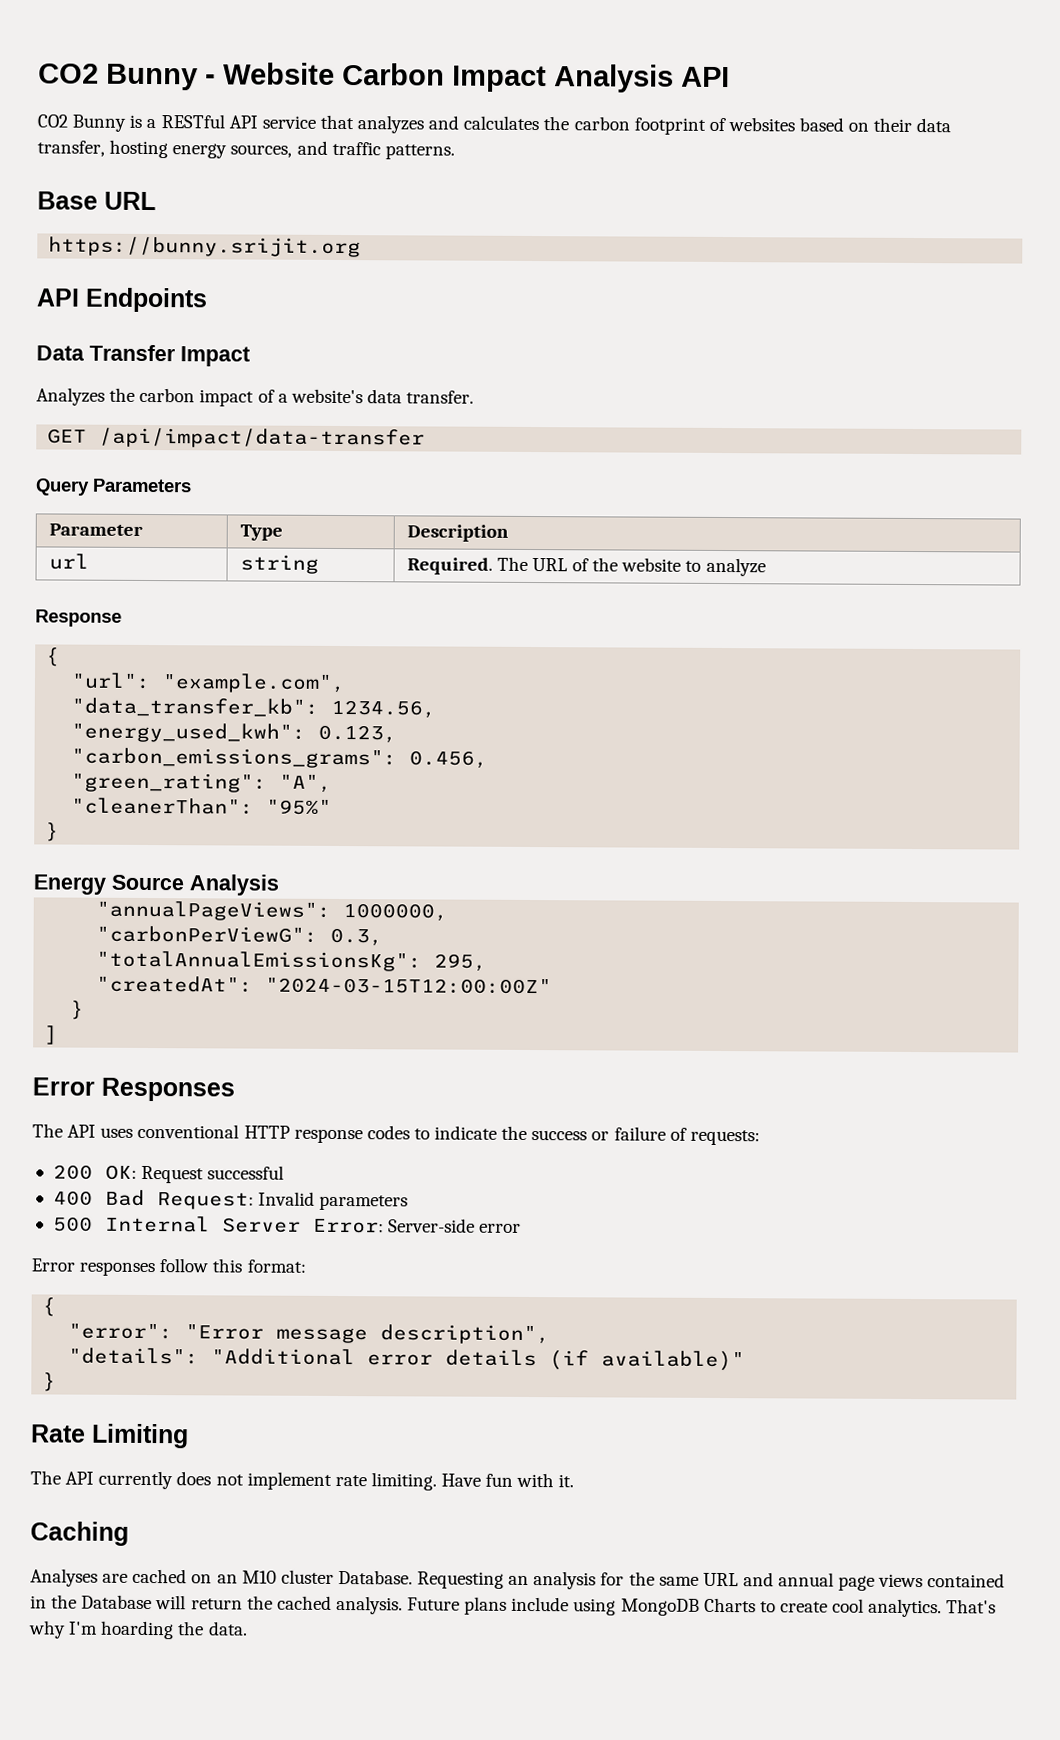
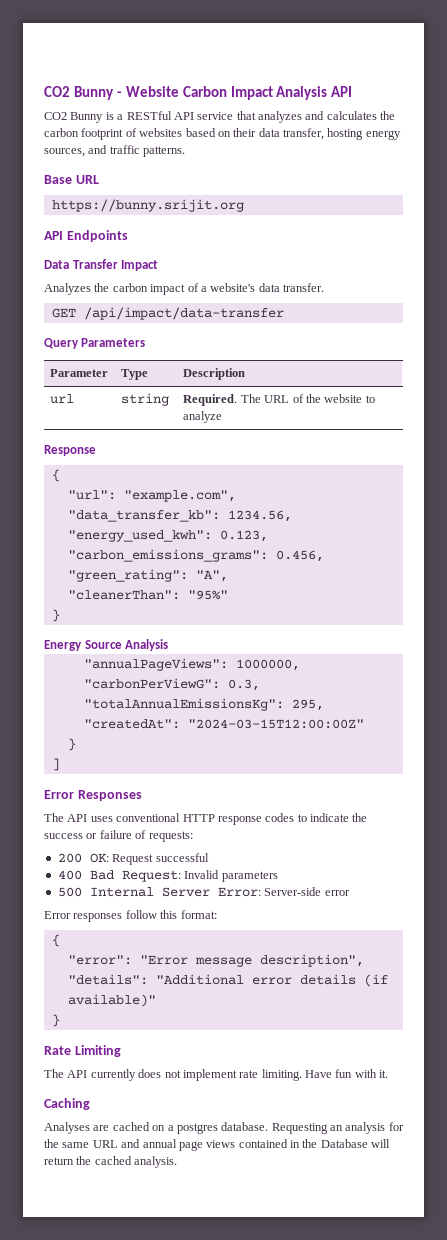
[216,1569,413,1585] an M10 cluster Database. -> [167,1122,269,1134] a postgres database.
[407,1596,997,1618] [28,1620,248,1640] Future plans include using MongoDB Charts to create cool analytics. That's why I'm hoarding the data. -> (178, 1162) none

